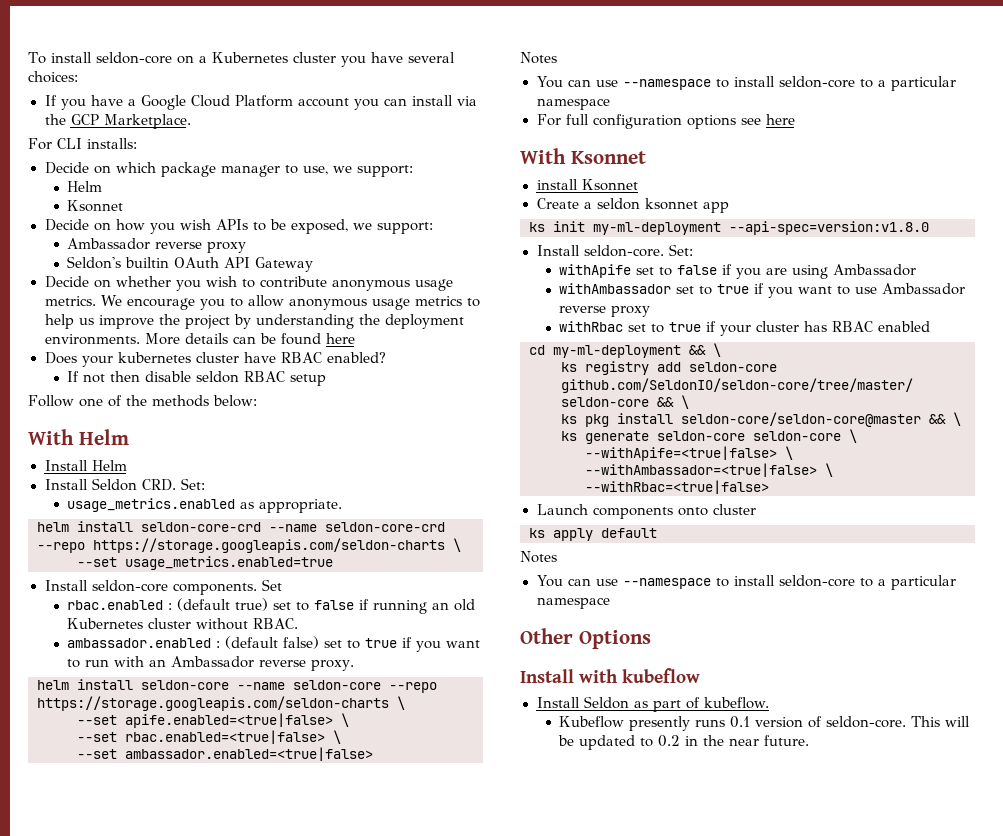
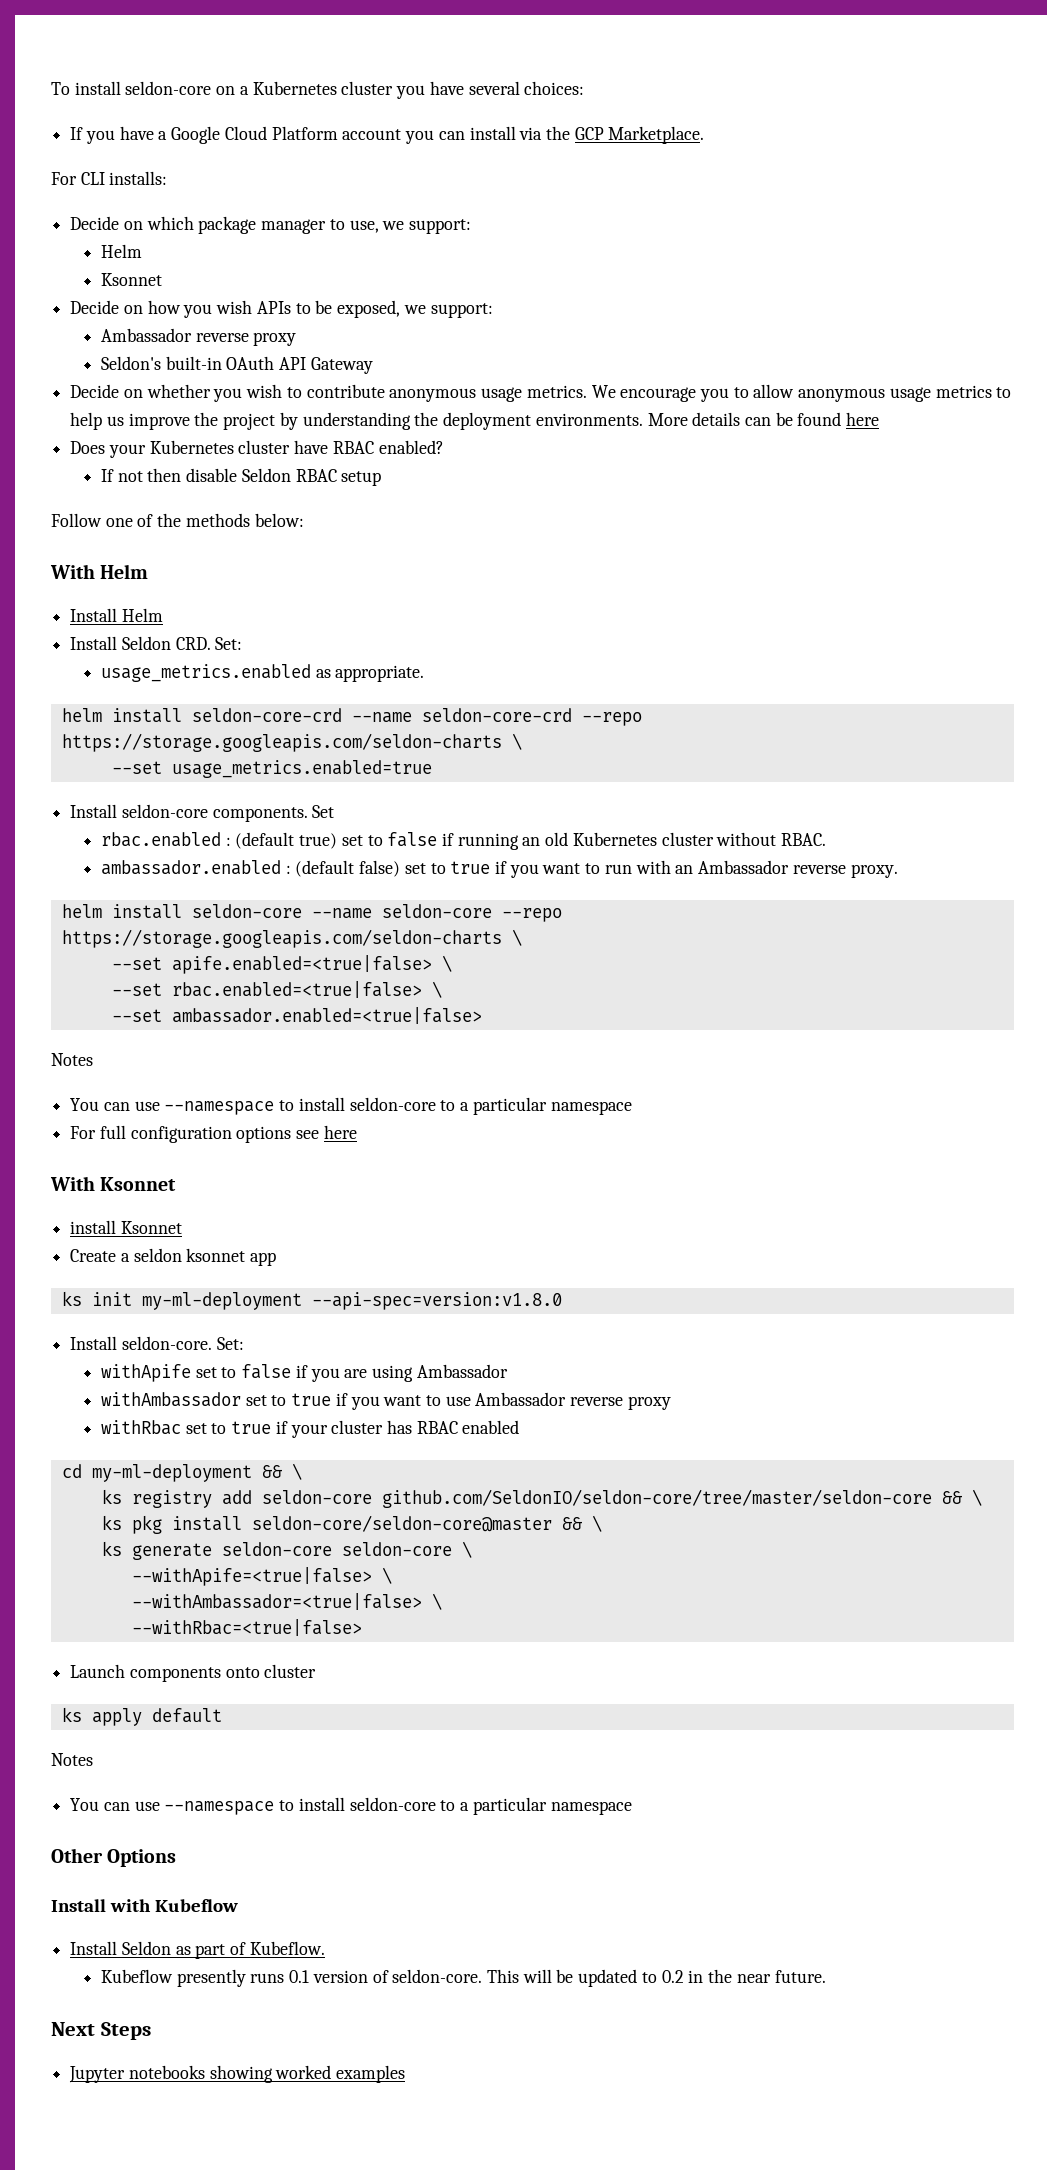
[125,257,170,268] builtin -> [165,356,222,370] built-in
[117,352,191,363] kubernetes -> [149,440,234,454] Kubernetes
[196,371,240,383] seldon -> [241,468,291,482] Seldon
[622,668,700,683] kubeflow -> [154,1899,238,1912] Kubeflow
[703,697,770,709] kubeflow. -> [249,1941,325,1955] Kubeflow.
(810, 740) none -> [51,2022,151,2040] [69,2065,406,2083] // Next Steps // Jupyter notebooks showing worked examples

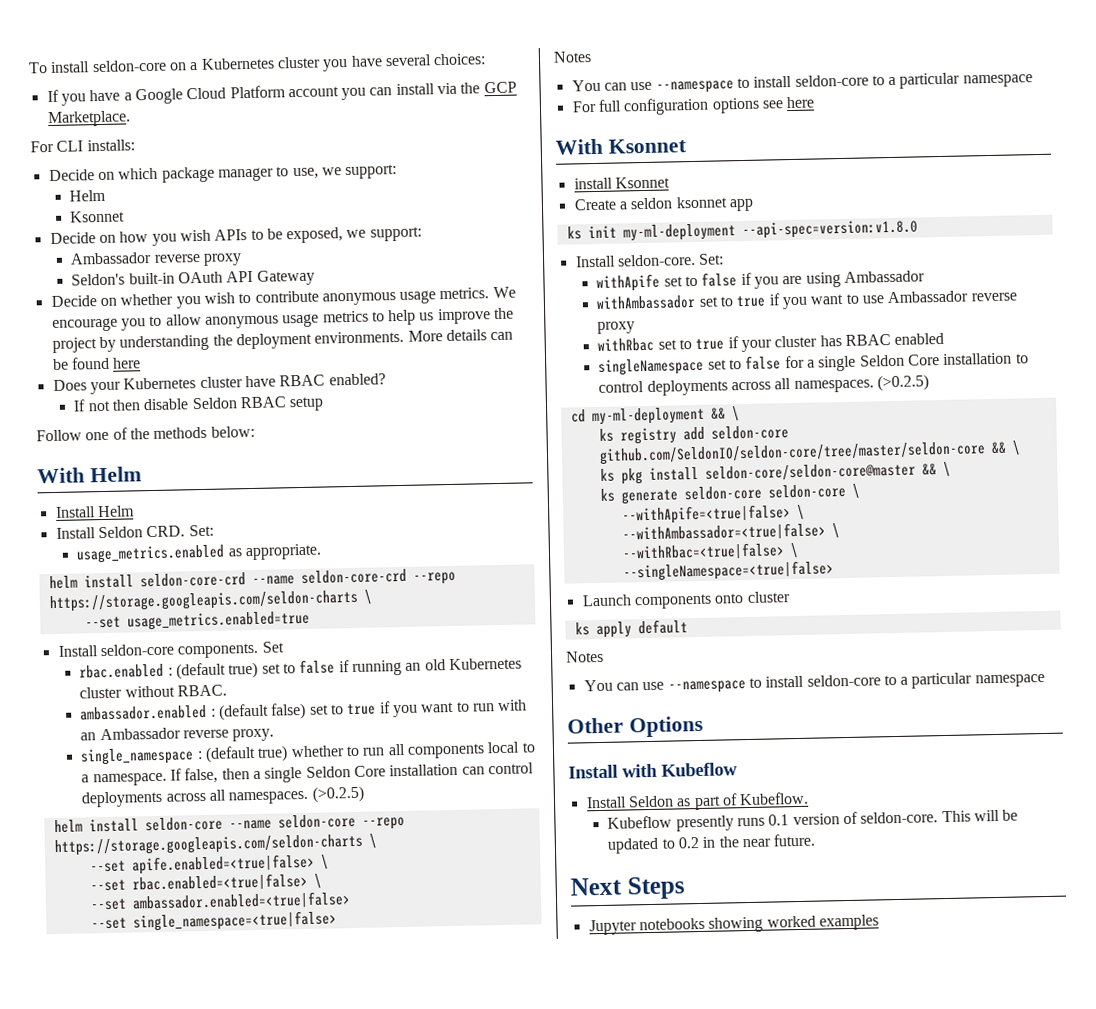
(898, 871) none -> [80,741,536,766] [81,762,534,787] [81,785,364,808] // single_namespace : (default true) whether to run all components local to a namespace. If false, then a single Seldon Core installation can control deployments across all namespaces. (>0.2.5)
(482, 1015) none -> [90,910,337,932] // --set single_namespace=<true|false>
(520, 1427) none -> [598,352,1029,376] [598,374,929,396] // singleNamespace set to false for a single Seldon Core installation to control deployments across all namespaces. (>0.2.5)
(362, 1627) none -> [789,542,799,559] [622,560,834,582] \ // --singleNamespace=<true|false>

